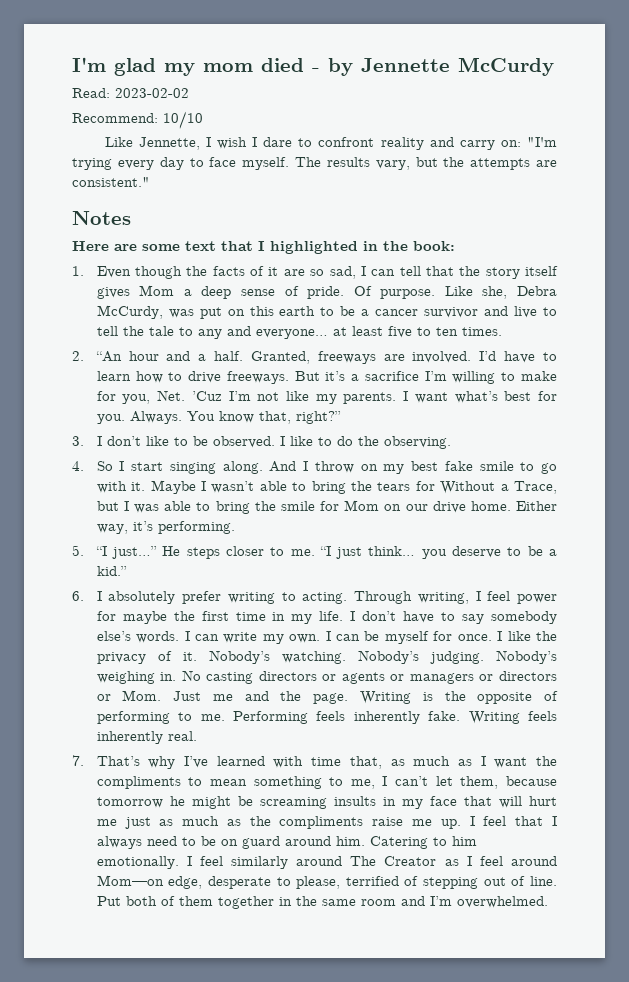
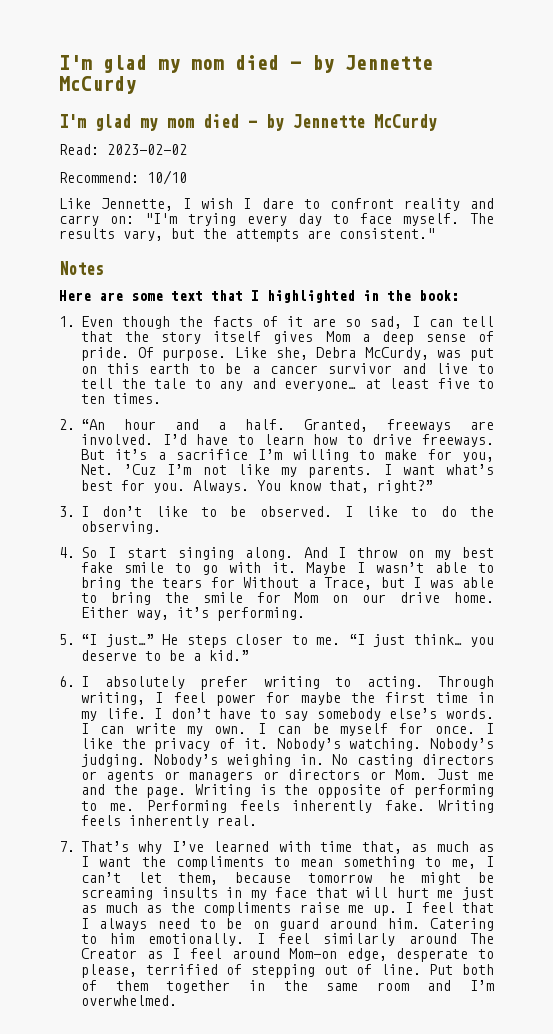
[72,57,554,76] I'm glad my mom died - by Jennette McCurdy -> [59,55,433,73] [59,76,136,94] [59,114,437,131] I'm glad my mom died - by Jennette McCurdy // I'm glad my mom died - by Jennette McCurdy

